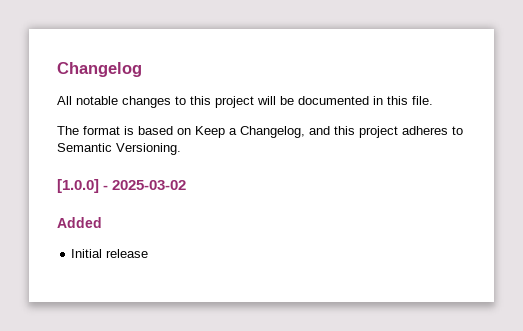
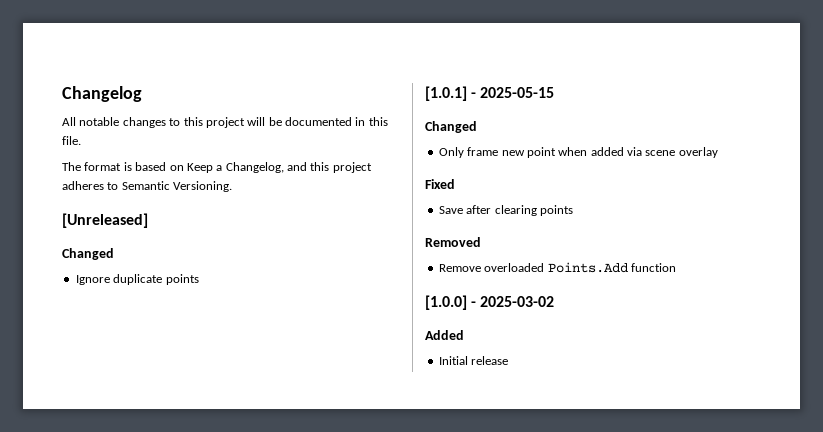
(181, 149) none -> [62,213,148,228] [62,248,114,260] [75,274,199,285] [425,86,555,101] [425,121,477,133] [438,147,718,158] [425,179,455,189] [438,205,573,216] [425,237,481,247] [438,262,676,273] // [Unreleased] // Changed // Ignore duplicate points // [1.0.1] - 2025-05-15 // Changed // Only frame new point when added via scene overlay // Fixed // Save after clearing points // Removed // Remove overloaded Points.Add function

